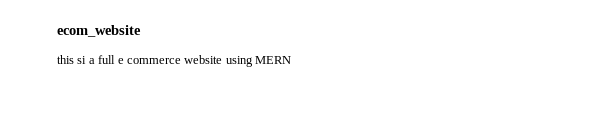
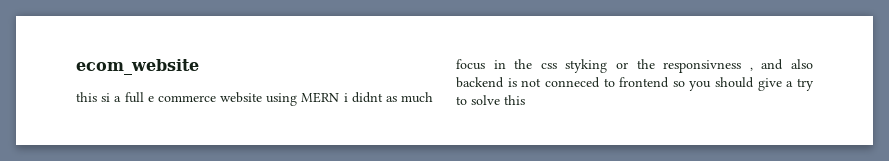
(291, 60) none -> [343,92,434,103] [456,59,813,73] [456,77,814,91] [456,95,525,105] i didnt as much focus in the css styking or the responsivness , and also backend is not conneced to frontend so you should give a try to solve this

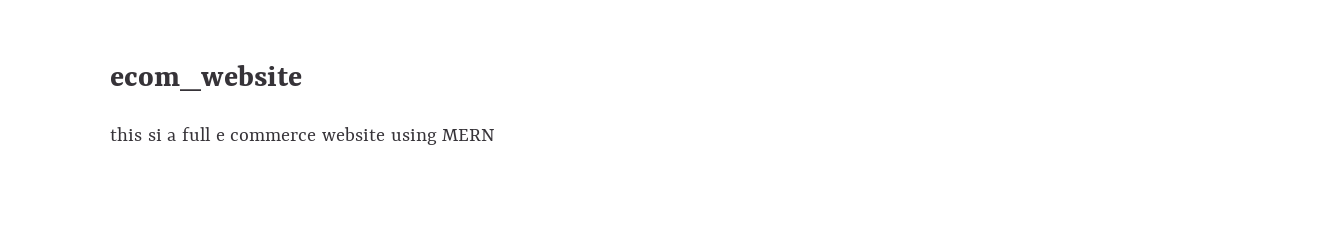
[343,92,434,103] [456,59,813,73] [456,77,814,91] [456,95,525,105] i didnt as much focus in the css styking or the responsivness , and also backend is not conneced to frontend so you should give a try to solve this -> (496, 135) none

